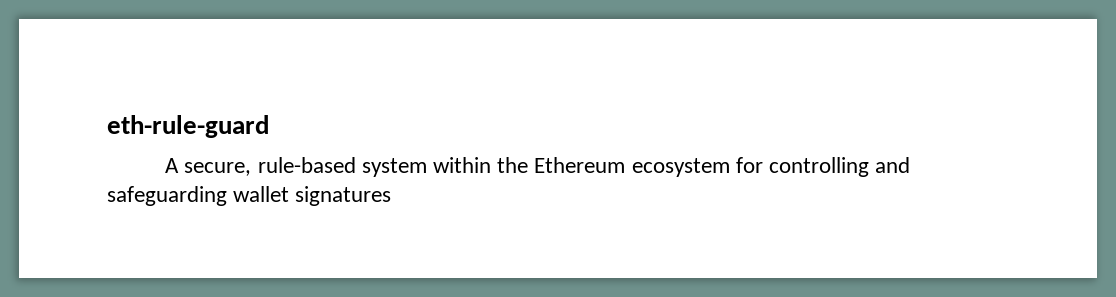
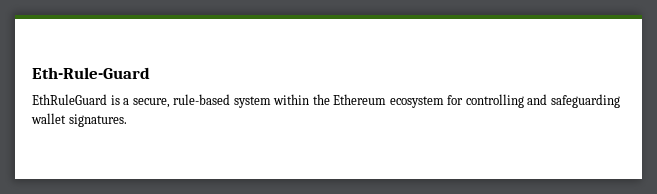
[107,115,269,138] [165,158,180,173] eth-rule-guard // A -> [32,67,150,79] [32,94,130,105] Eth-Rule-Guard // EthRuleGuard is a
[295,186,392,206] signatures -> [68,114,127,127] signatures.

